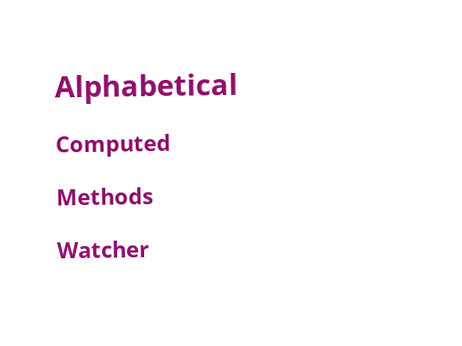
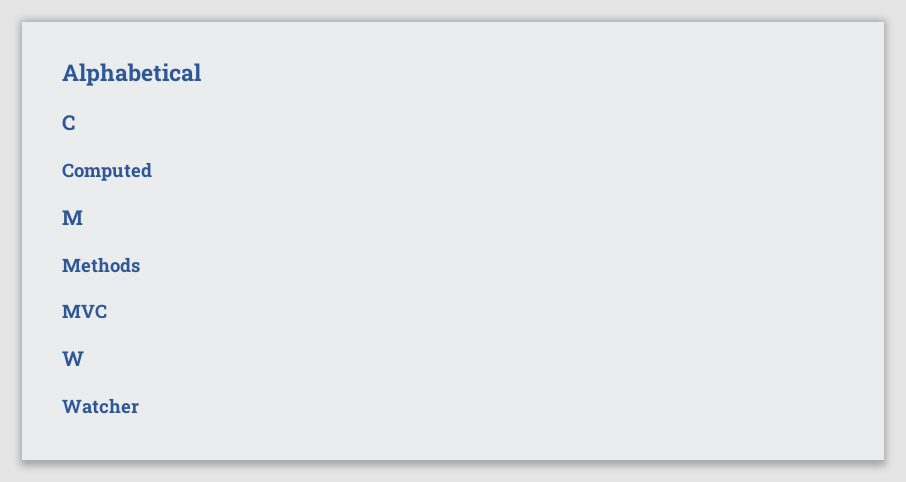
(239, 88) none -> [62,115,75,131] // C
(171, 145) none -> [62,210,83,225] // M
(154, 196) none -> [62,304,107,319] [62,351,84,366] // MVC // W

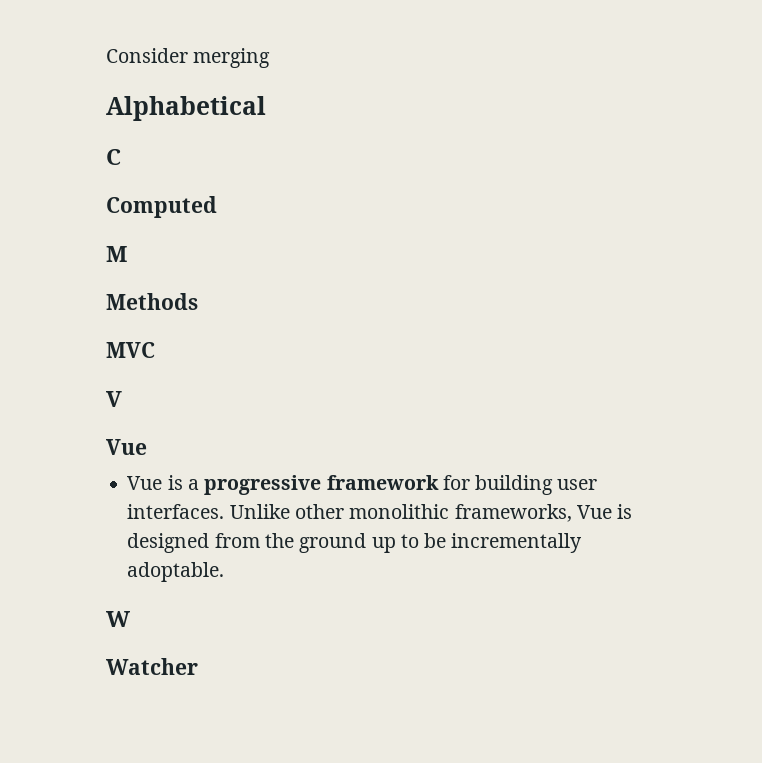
(62, 74) none -> [106,48,271,68] Consider merging //
(107, 311) none -> [106,391,122,407] [106,439,147,455] [127,475,598,495] [127,504,633,522] [127,533,583,553] [127,562,225,582] // V // Vue // Vue is a progressive framework for building user interfaces. Unlike other monolithic frameworks, Vue is designed from the ground up to be incrementally adoptable.

